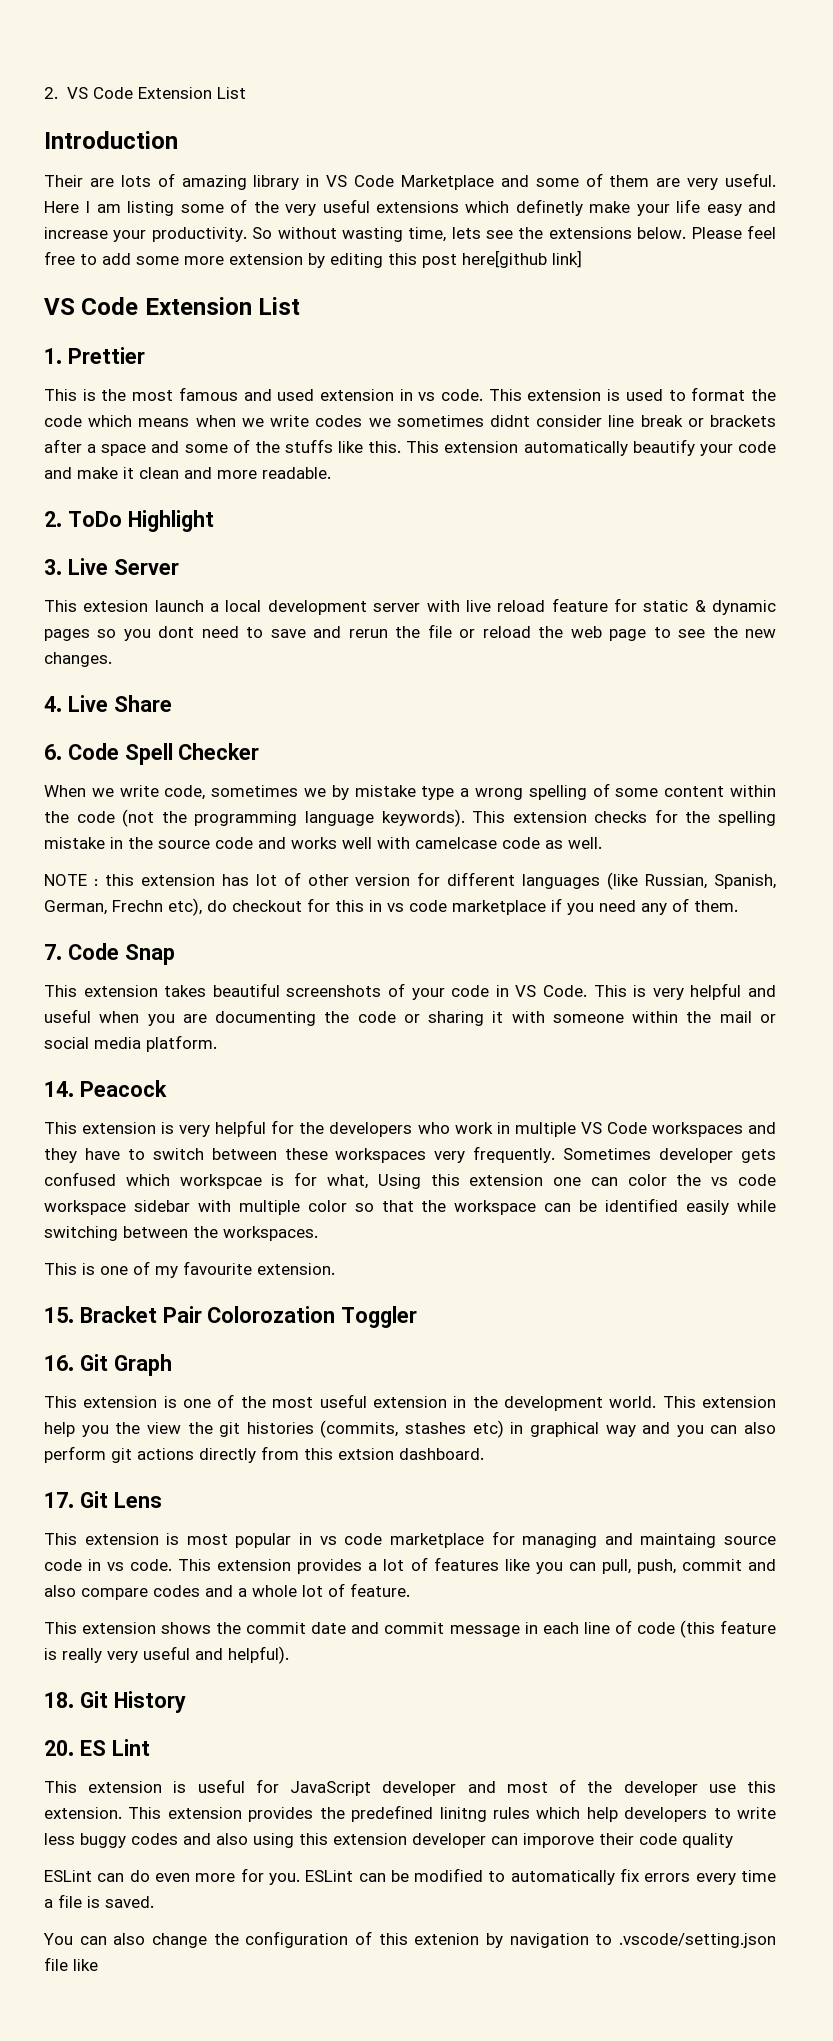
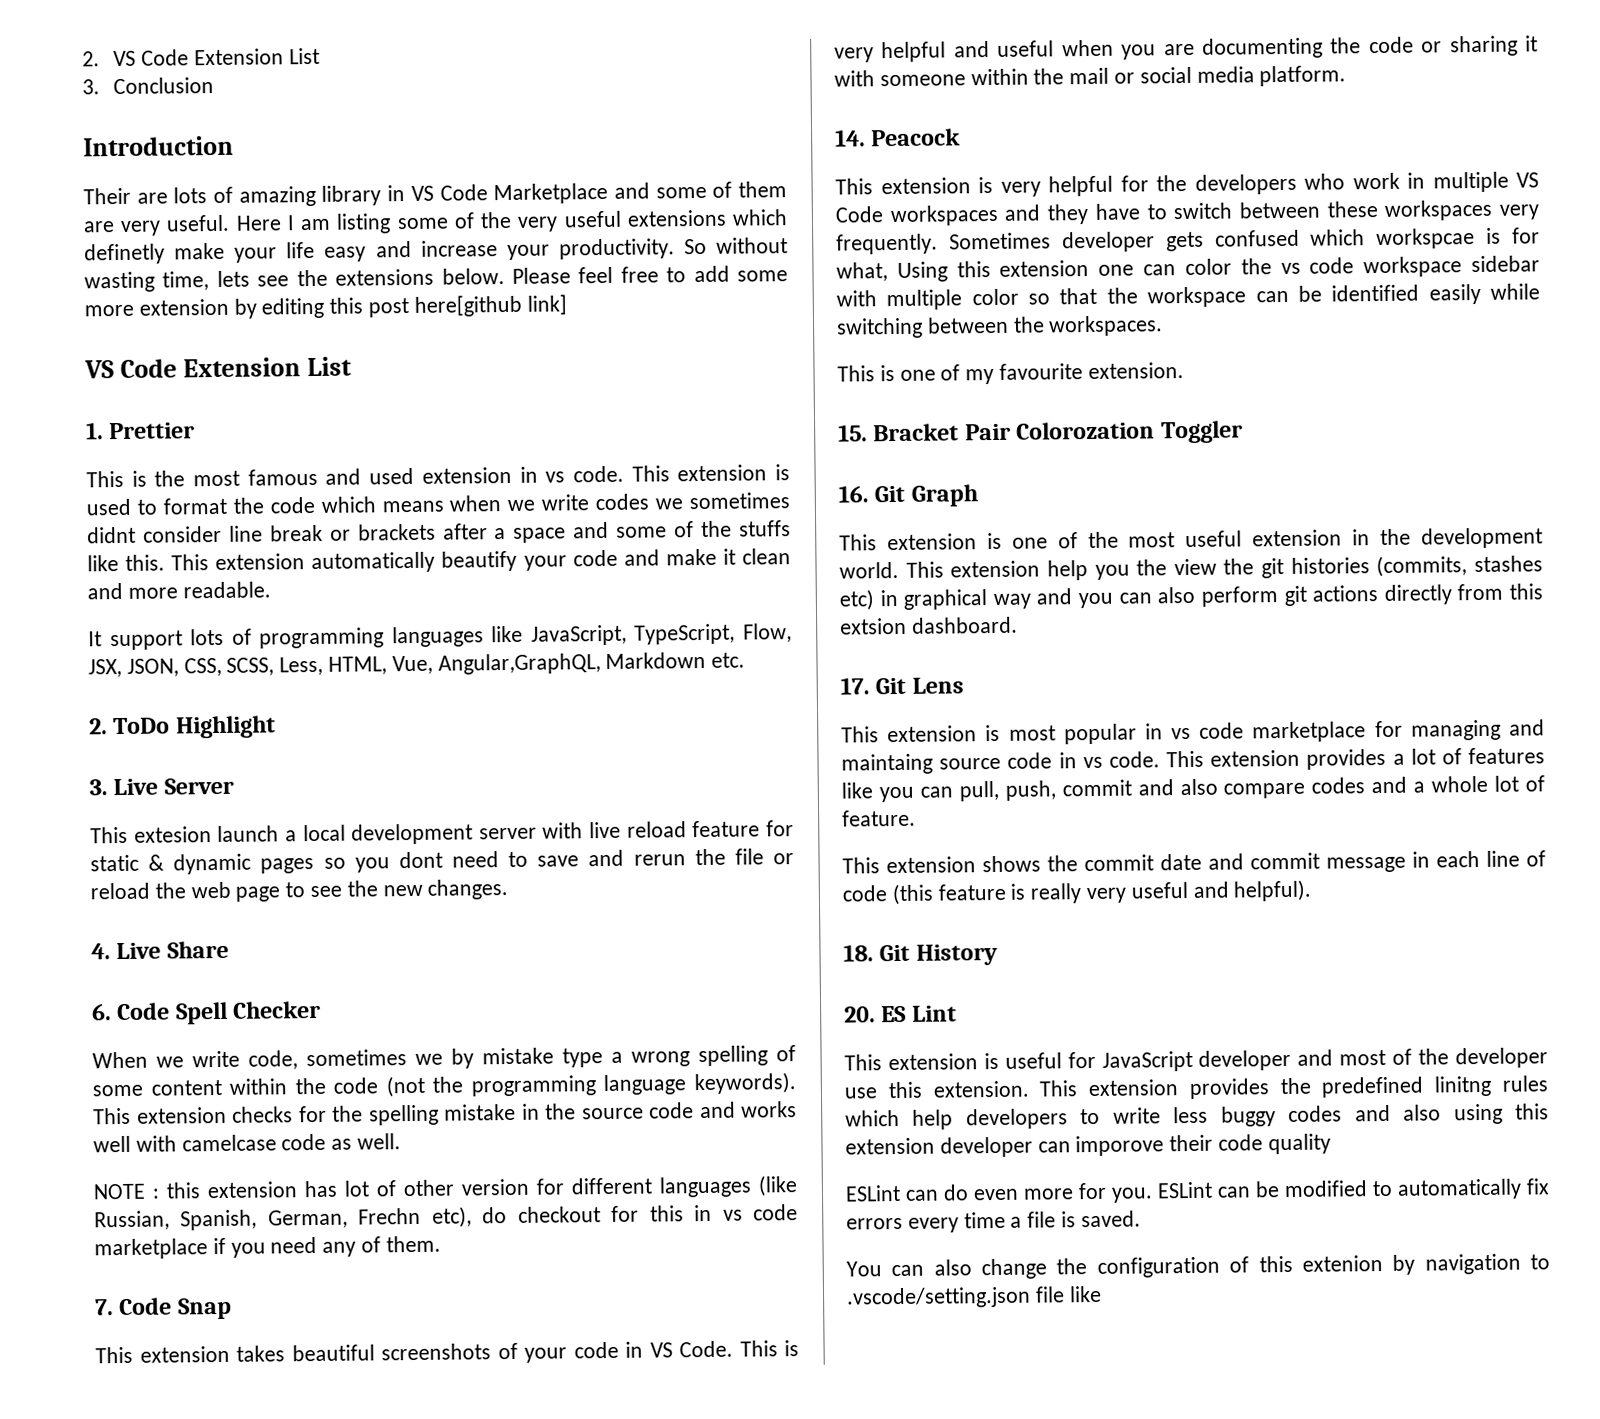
(246, 93) none -> [82,76,215,95] // 3. Conclusion
(331, 473) none -> [88,623,792,651] [88,651,746,678] // It support lots of programming languages like JavaScript, TypeScript, Flow, JSX, JSON, CSS, SCSS, Less, HTML, Vue, Angular,GraphQL, Markdown etc.

